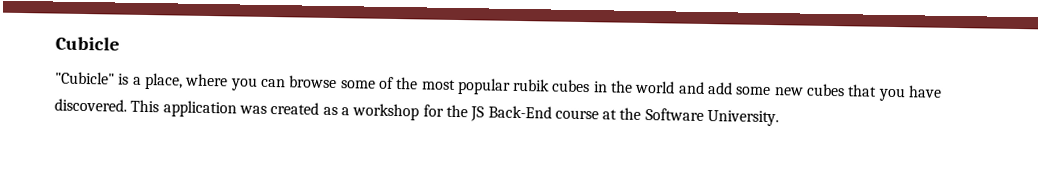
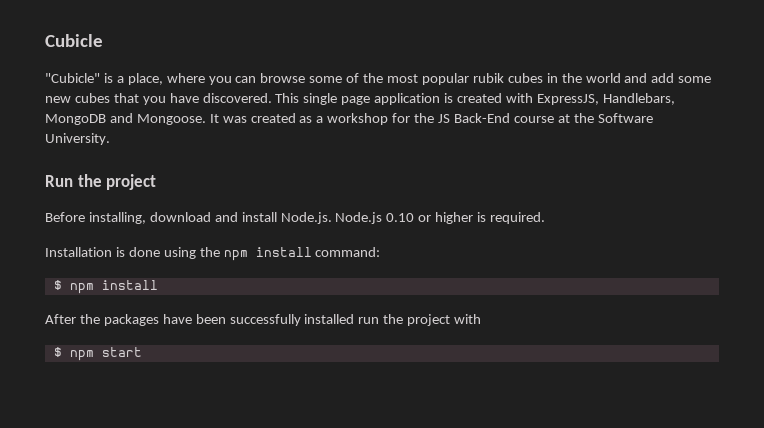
[162,100,237,118] application -> [303,93,675,105] [45,113,219,125] single page application is created with ExpressJS, Handlebars, MongoDB and Mongoose. It
(780, 118) none -> [45,174,157,190] [45,212,546,224] [45,247,381,261] [53,280,158,294] [45,314,482,326] [53,347,142,361] // Run the project // Before installing, download and install Node.js. Node.js 0.10 or higher is required. // Installation is done using the npm install command: // $ npm install // After the packages have been successfully installed run the project with // $ npm start

